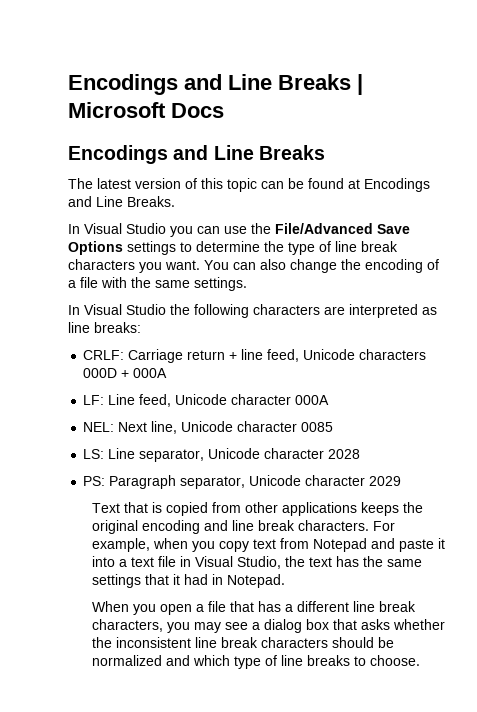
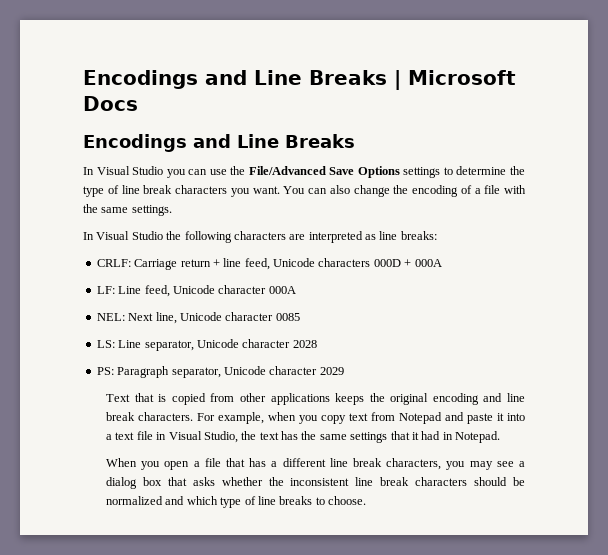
[68,178,430,192] [68,196,175,207] // The latest version of this topic can be found at Encodings and Line Breaks. -> (355, 141) none

